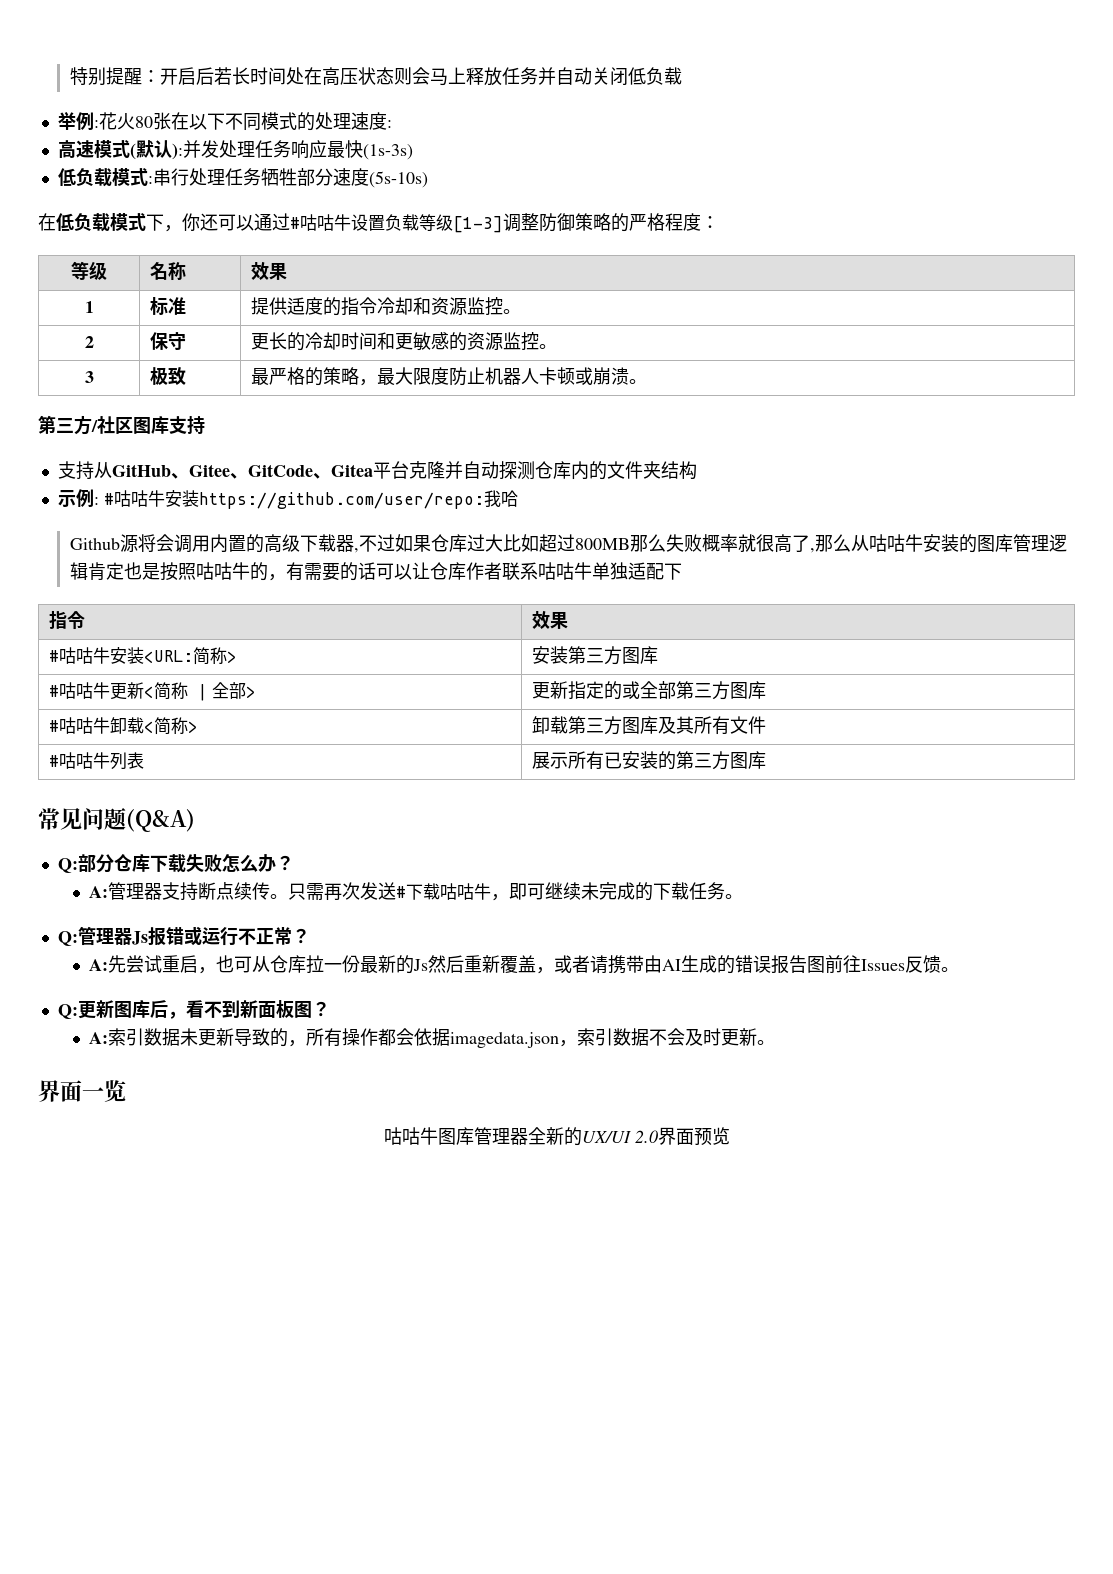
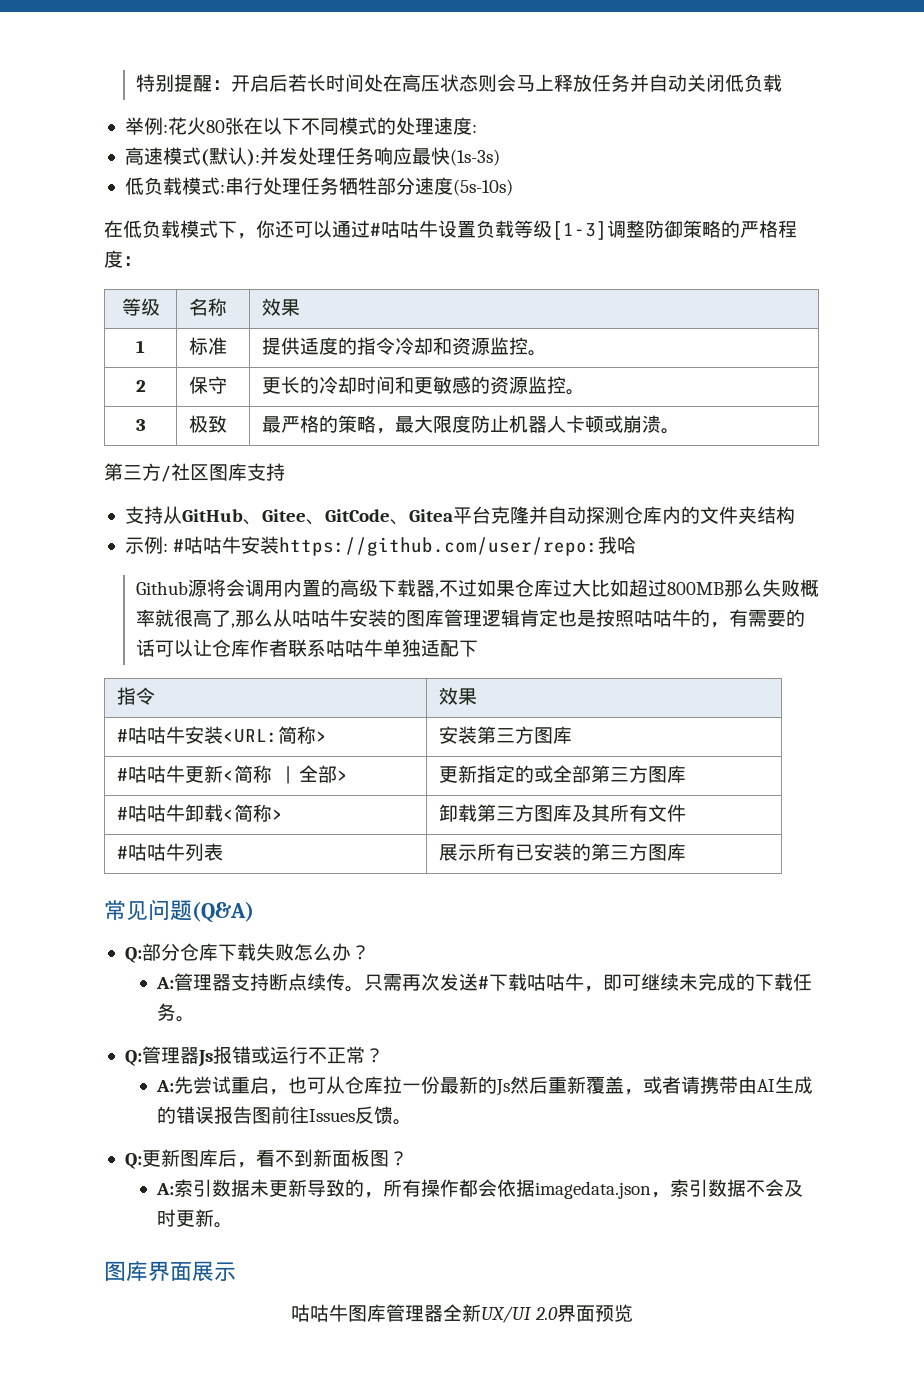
[38,1080,126,1102] 界面一览 -> [104,1261,236,1282] 图库界面展示
[563,1127,582,1146] 的 -> (482, 1313) none

